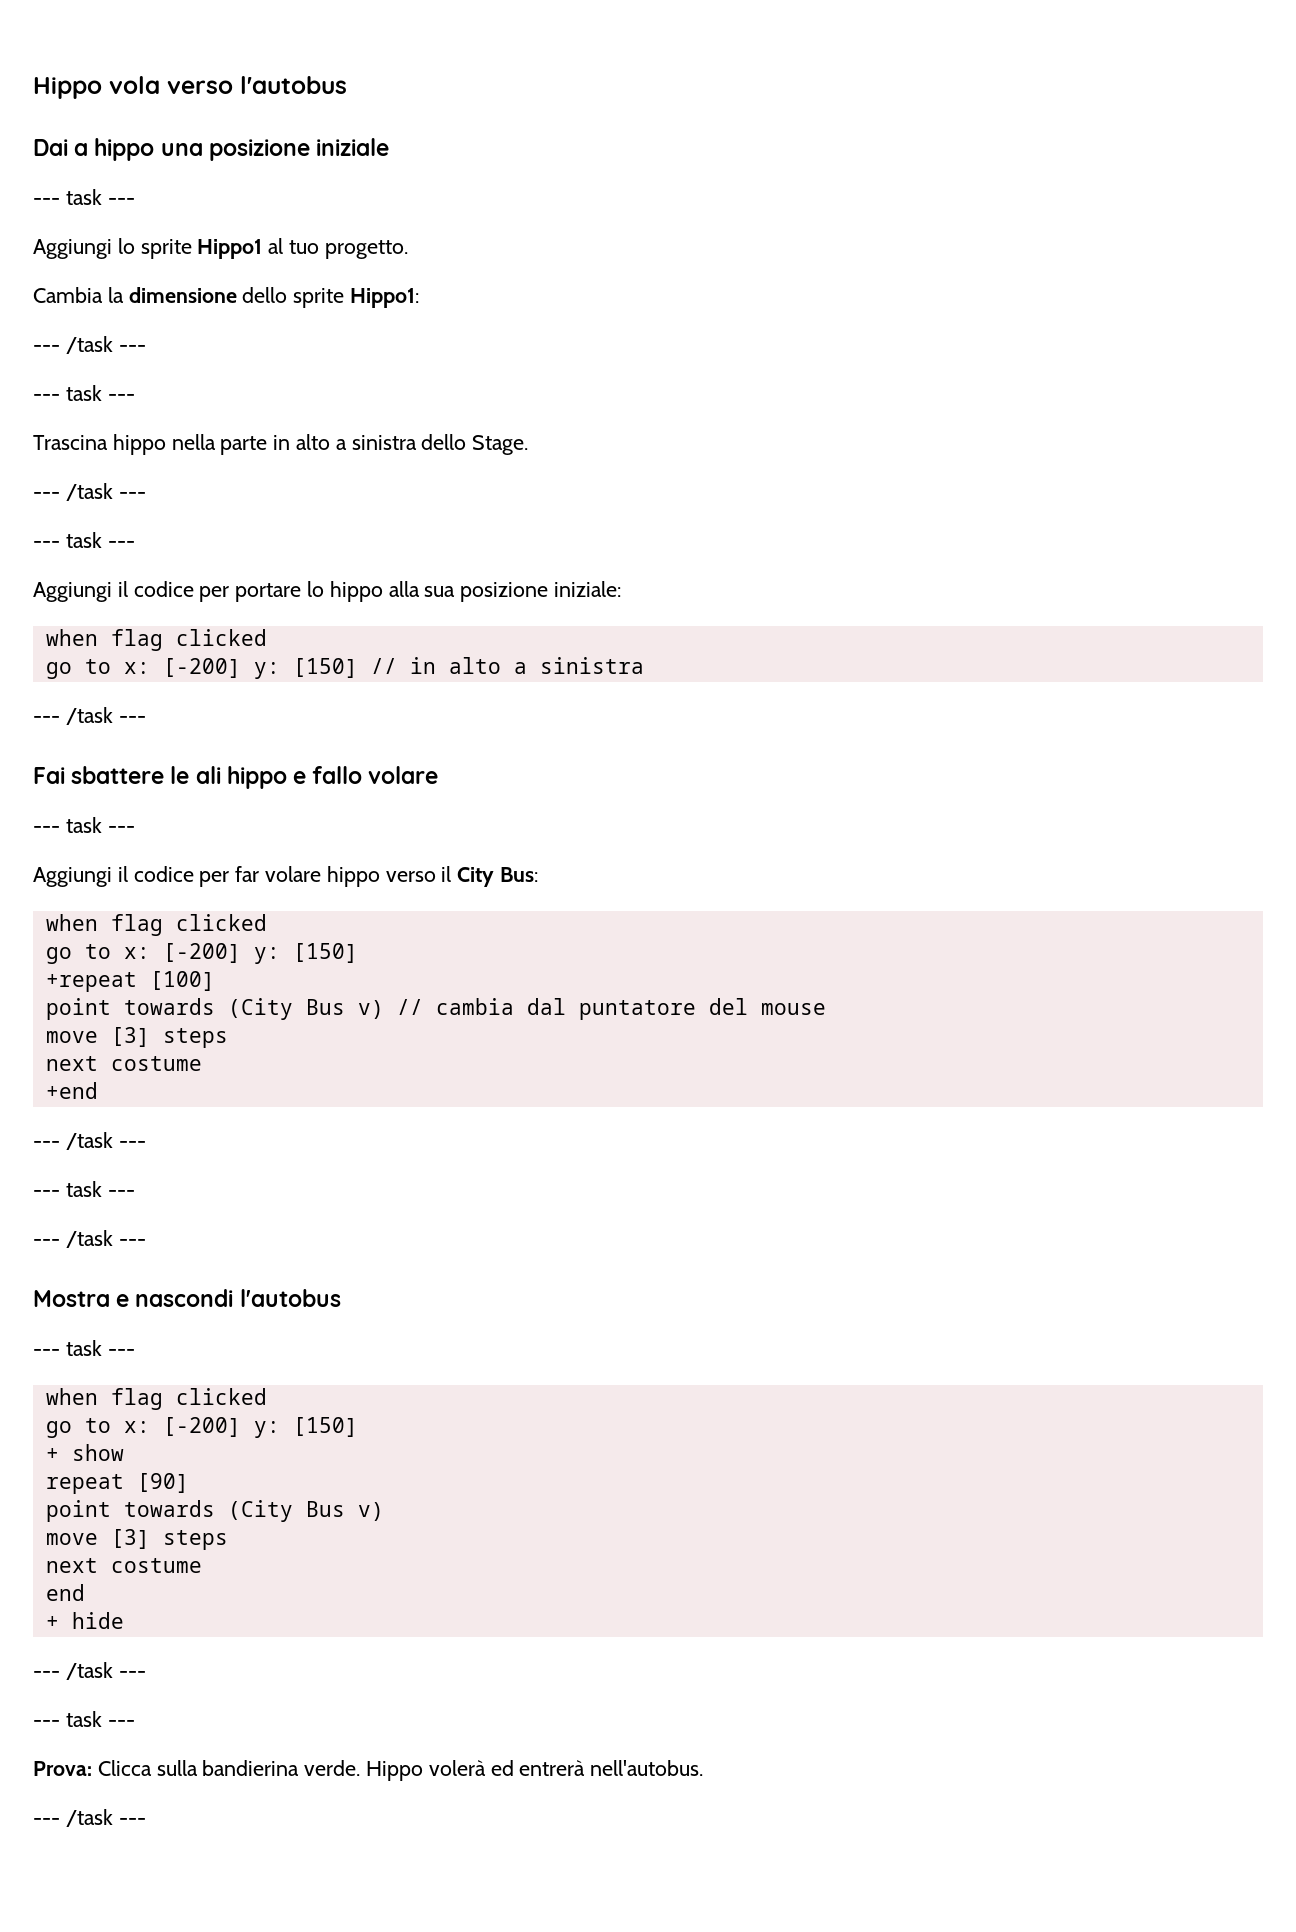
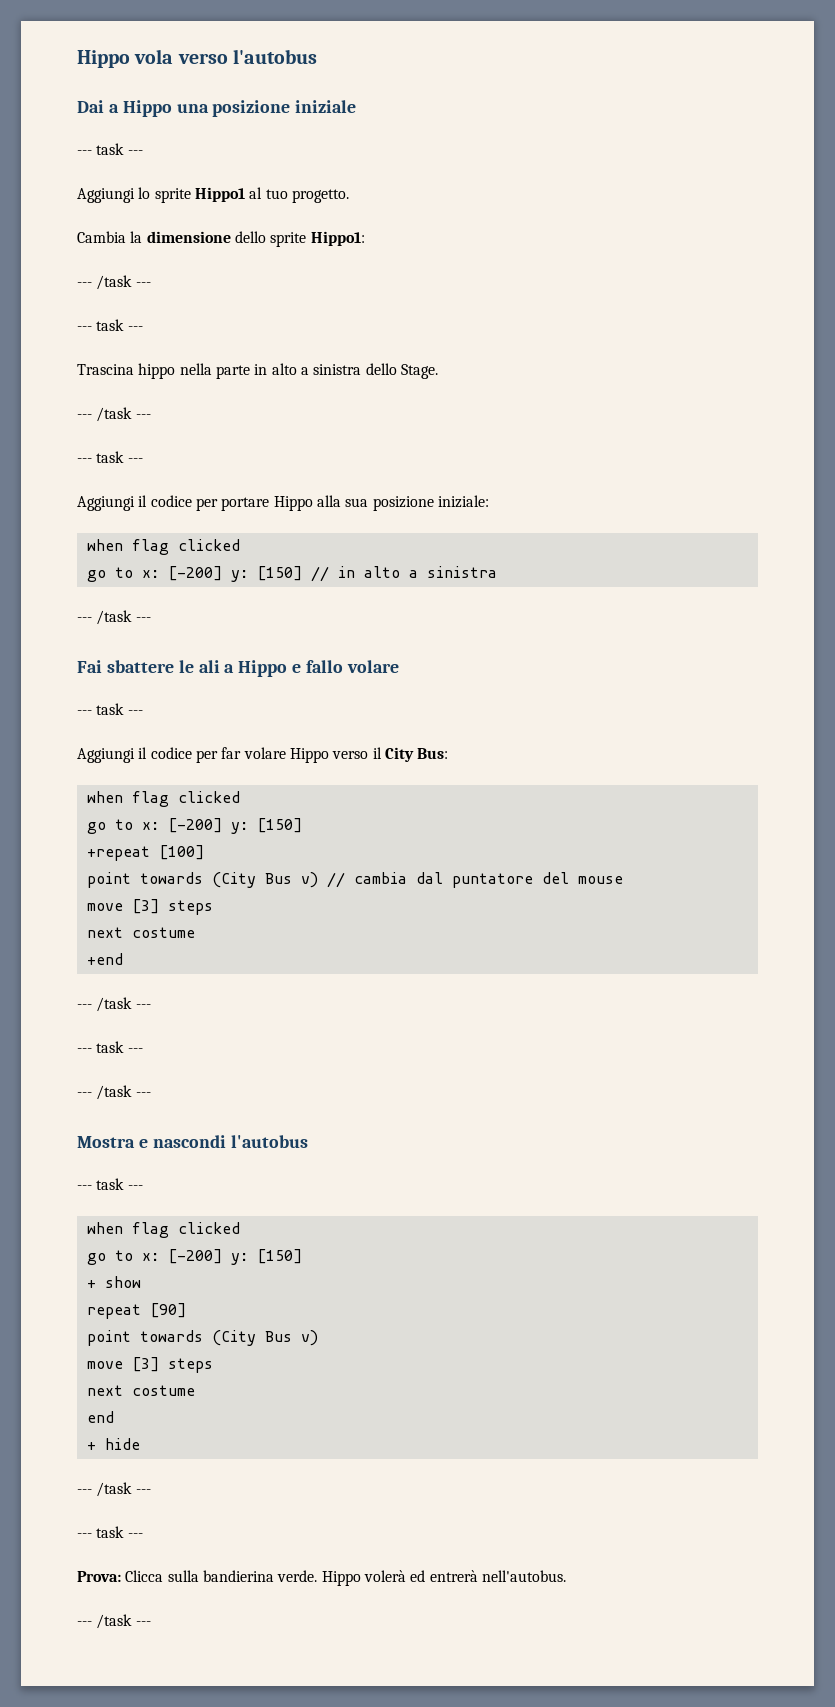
[94,138,155,161] hippo -> [122,100,172,117] Hippo
[307,581,383,602] lo hippo -> [273,496,313,511] Hippo
[226,766,287,789] hippo -> [224,660,288,677] a Hippo
[326,866,380,887] hippo -> [289,748,329,763] Hippo

